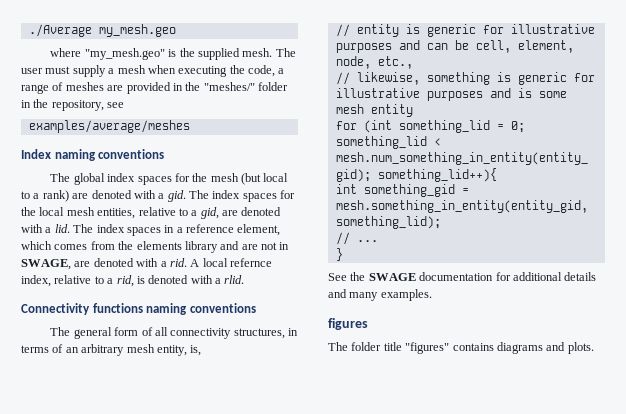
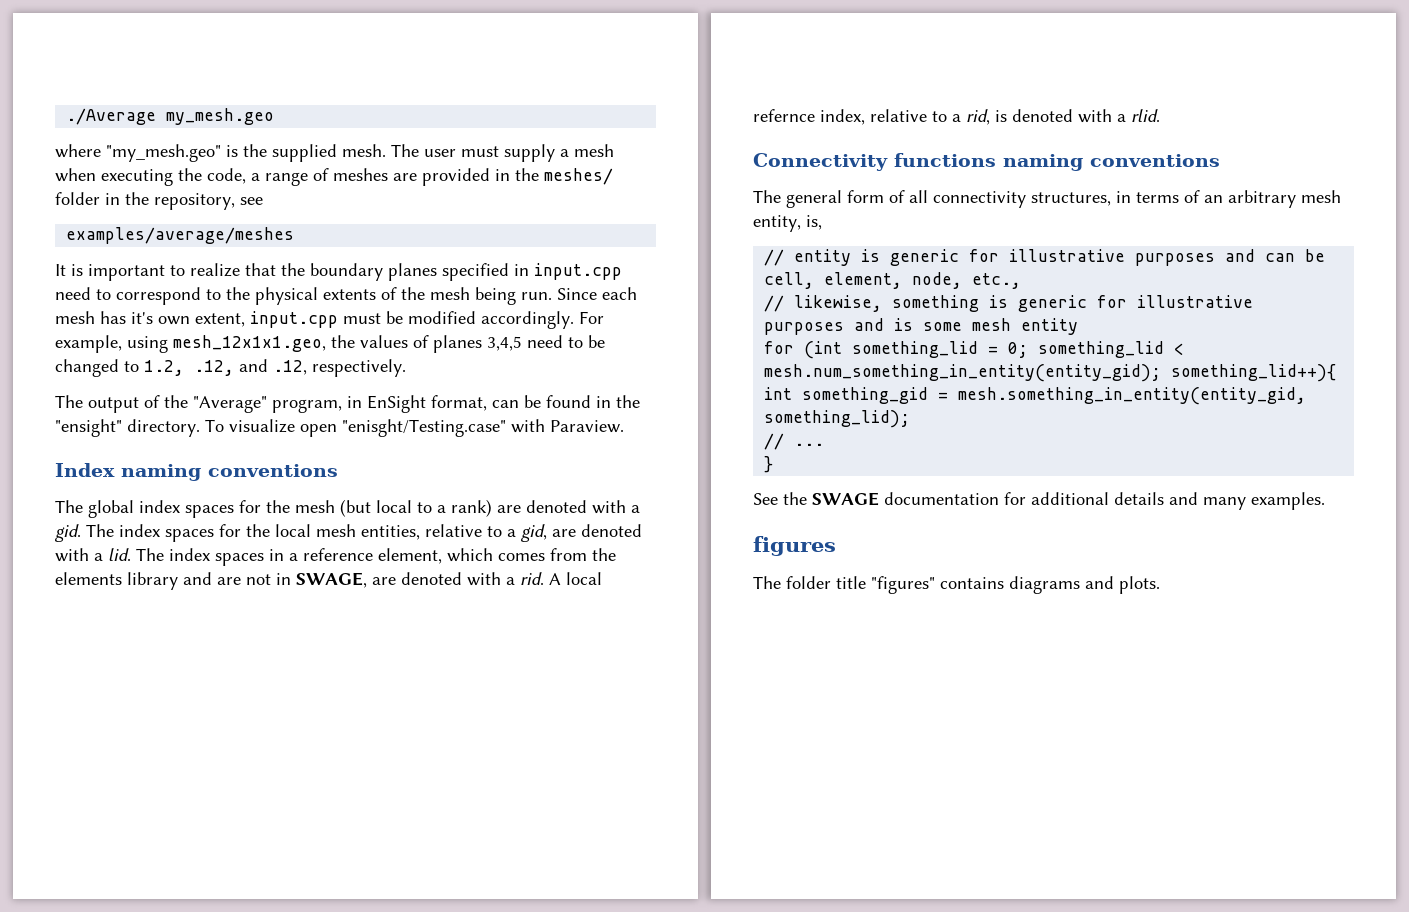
[203,82,255,91] "meshes/" -> [544,168,613,185] meshes/
(190, 126) none -> [55,263,622,281] [55,287,637,305] [55,311,604,329] [55,335,605,353] [55,359,406,377] [55,395,640,413] [55,419,624,437] // It is important to realize that the boundary planes specified in input.cpp need to correspond to the physical extents of the mesh being run. Since each mesh has it's own extent, input.cpp must be modified accordingly. For example, using mesh_12x1x1.geo, the values of planes 3,4,5 need to be changed to 1.2, .12, and .12, respectively. // The output of the "Average" program, in EnSight format, can be found in the "ensight" directory. To visualize open "enisght/Testing.case" with Paraview.

